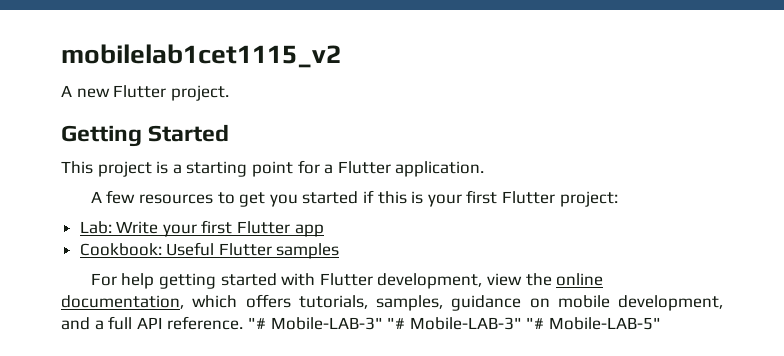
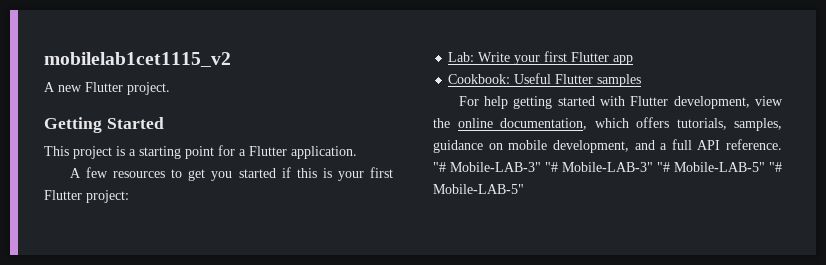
(661, 323) none -> [769,162,782,172] [433,184,524,194] "# Mobile-LAB-5"

